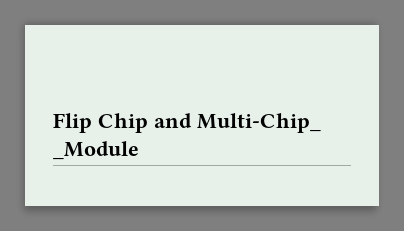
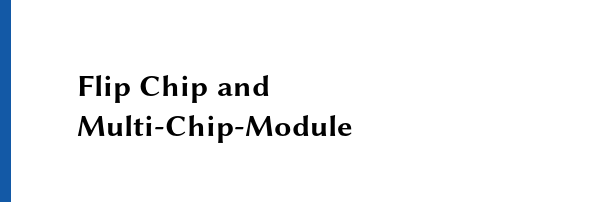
[197,113,321,133] [53,141,139,160] Multi-Chip_ _Module -> [77,115,353,143] Multi-Chip-Module

